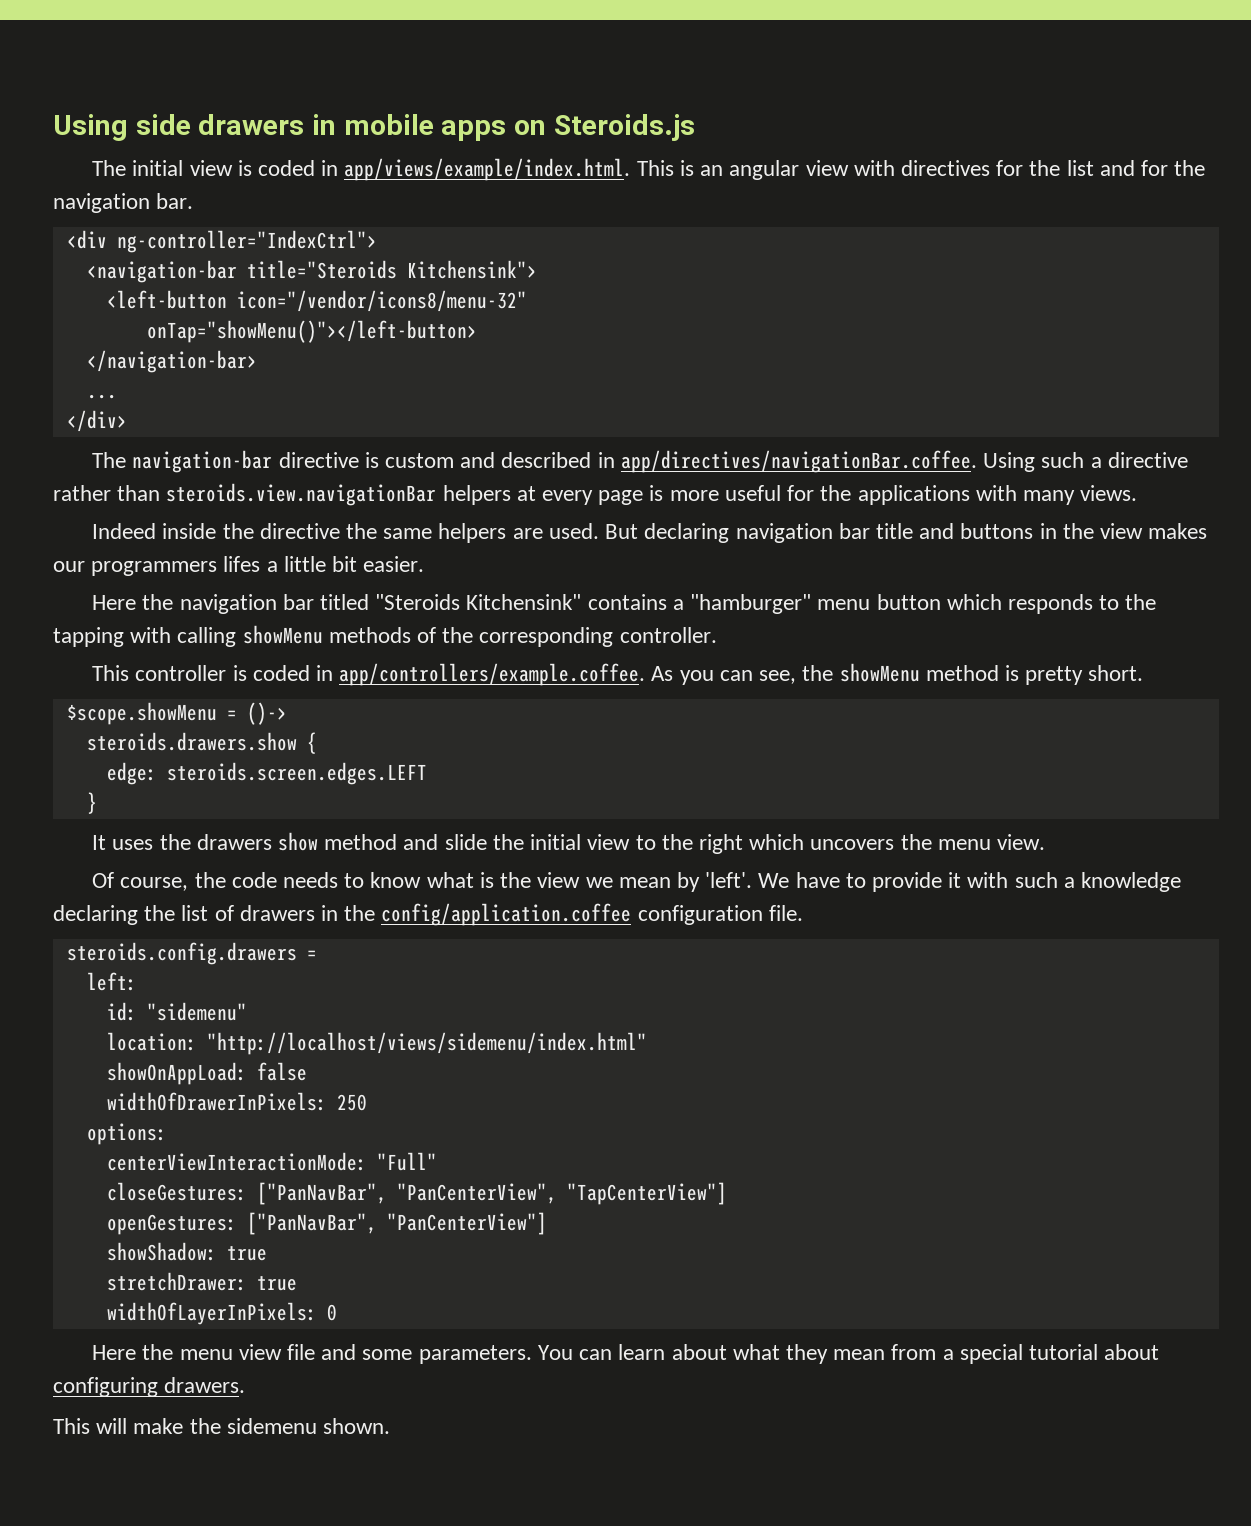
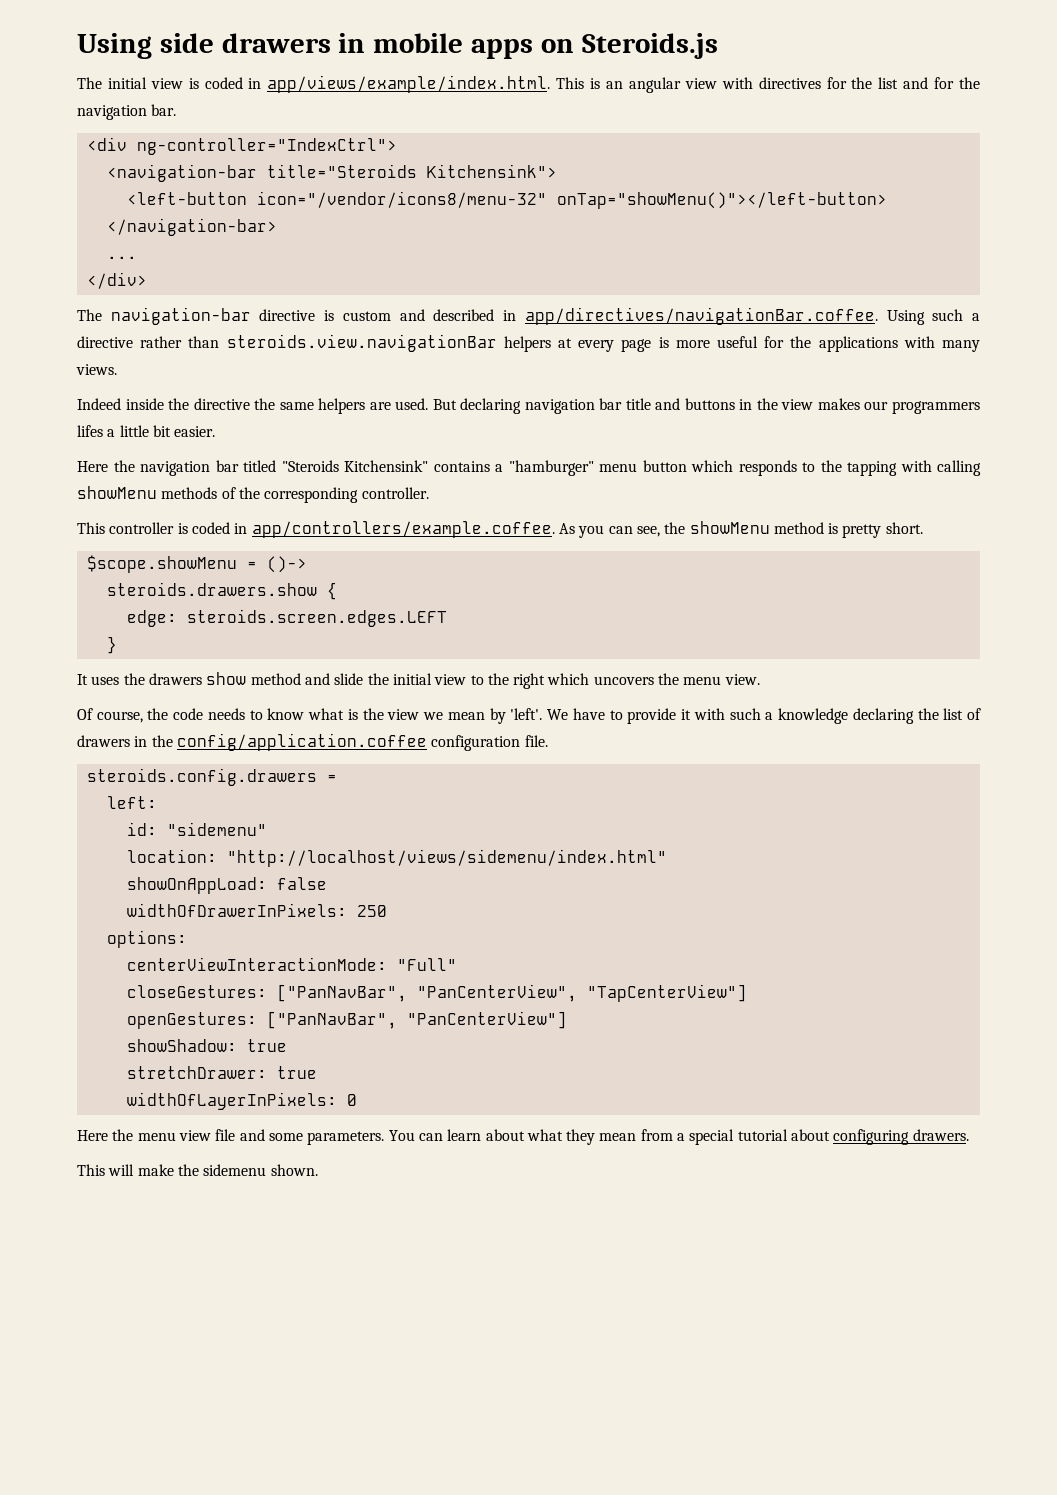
(527, 301) // -> (547, 199) none

